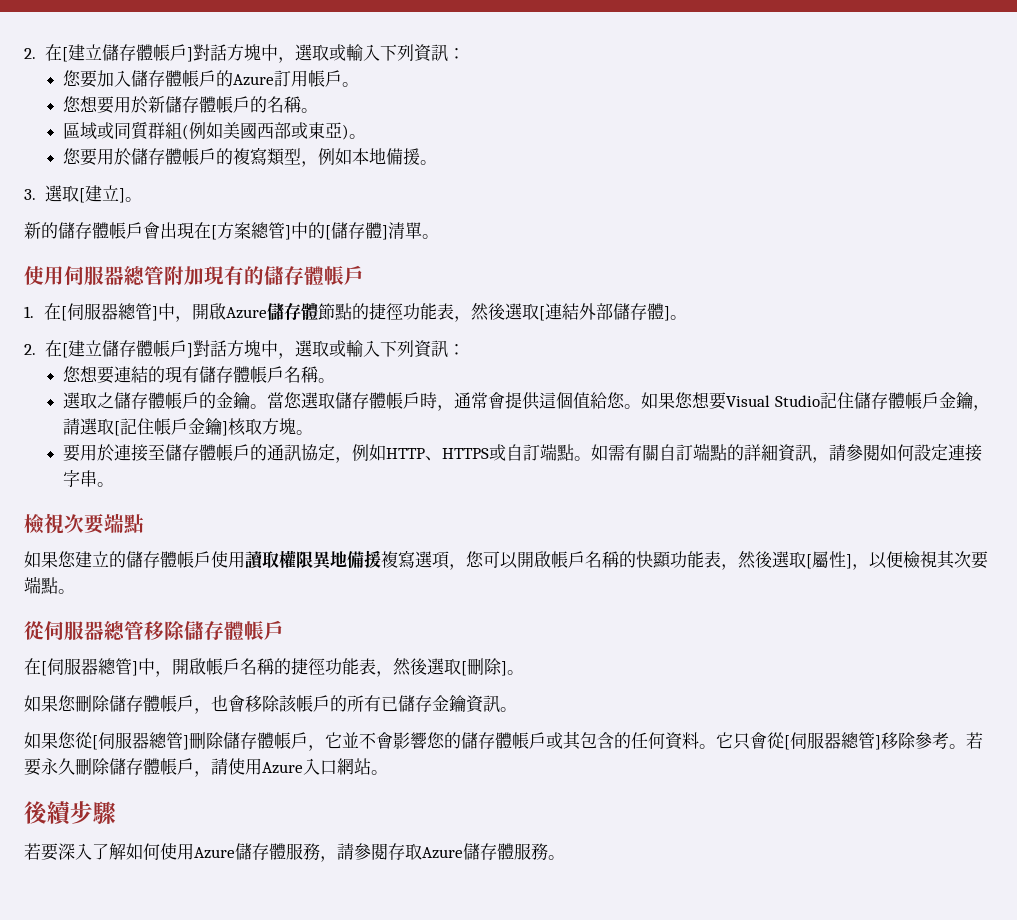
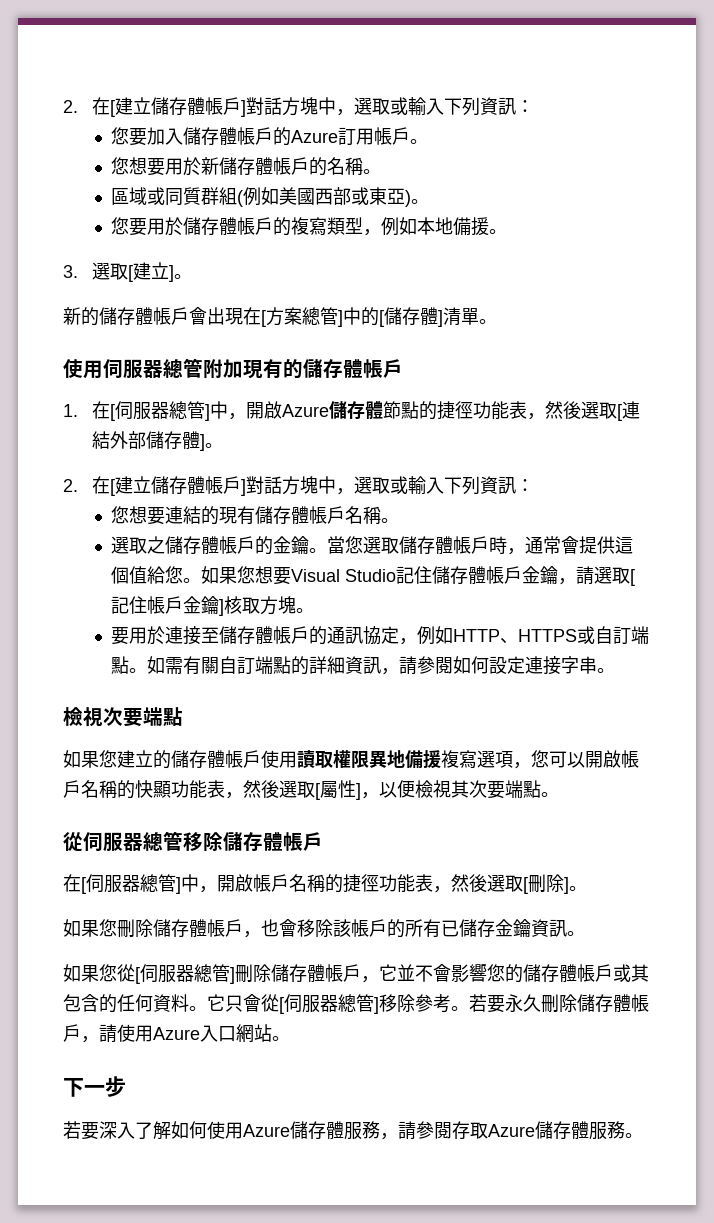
[24,801,72,825] 後續 -> [63,1078,105,1097] 下一
[92,801,116,825] 驟 -> (126, 1086) none

